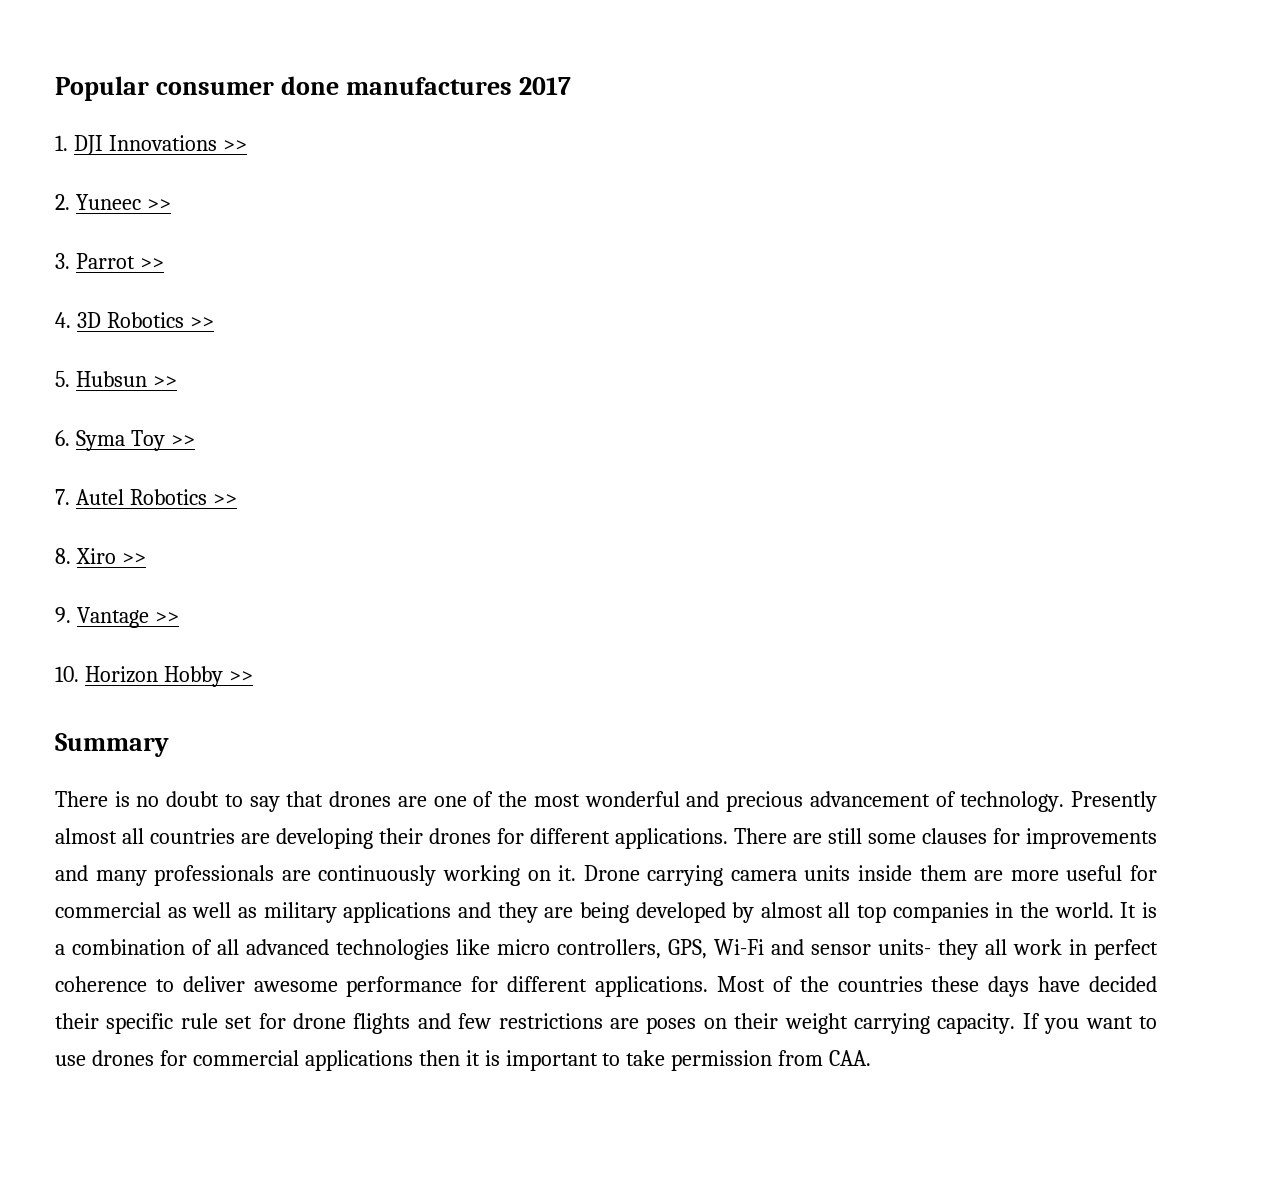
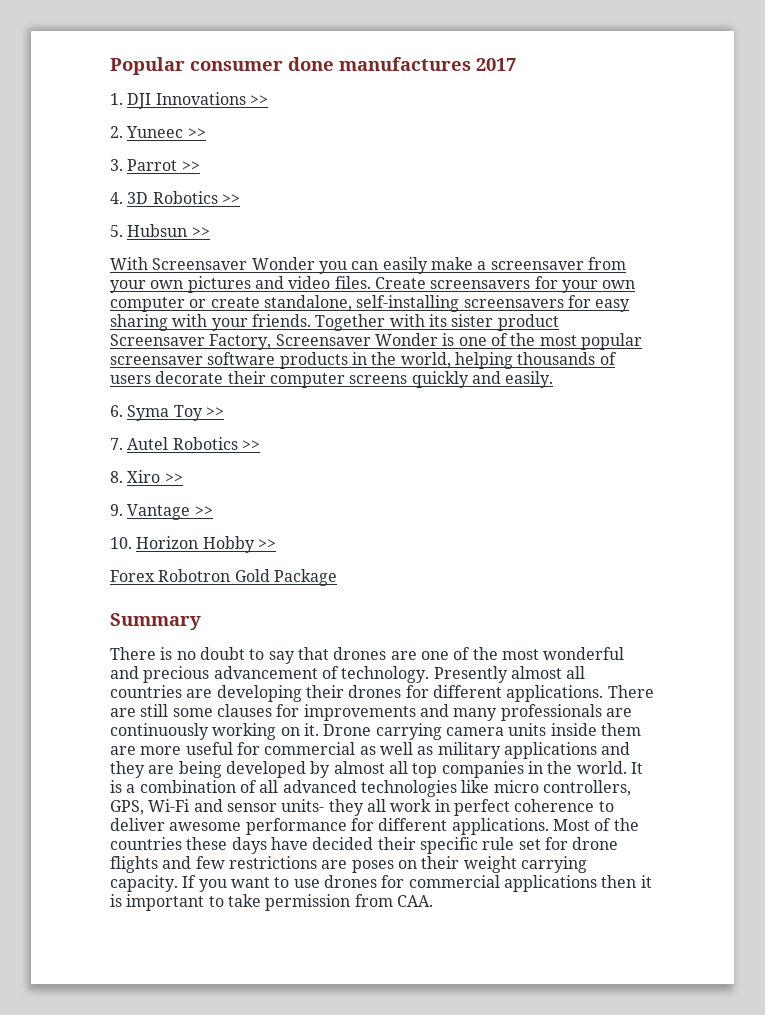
(177, 381) none -> [110,257,626,274] [110,276,636,293] [110,295,631,312] [110,314,559,331] [110,333,642,350] [110,352,617,369] [110,371,554,388] // With Screensaver Wonder you can easily make a screensaver from your own pictures and video files. Create screensavers for your own computer or create standalone, self-installing screensavers for easy sharing with your friends. Together with its sister product Screensaver Factory, Screensaver Wonder is one of the most popular screensaver software products in the world, helping thousands of users decorate their computer screens quickly and easily.
(253, 676) none -> [110,569,337,586] // Forex Robotron Gold Package

